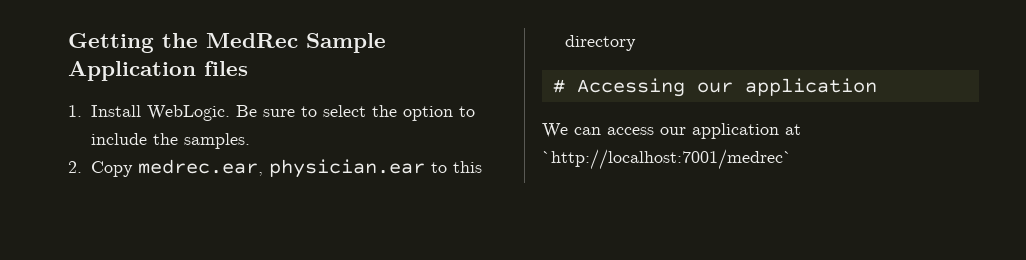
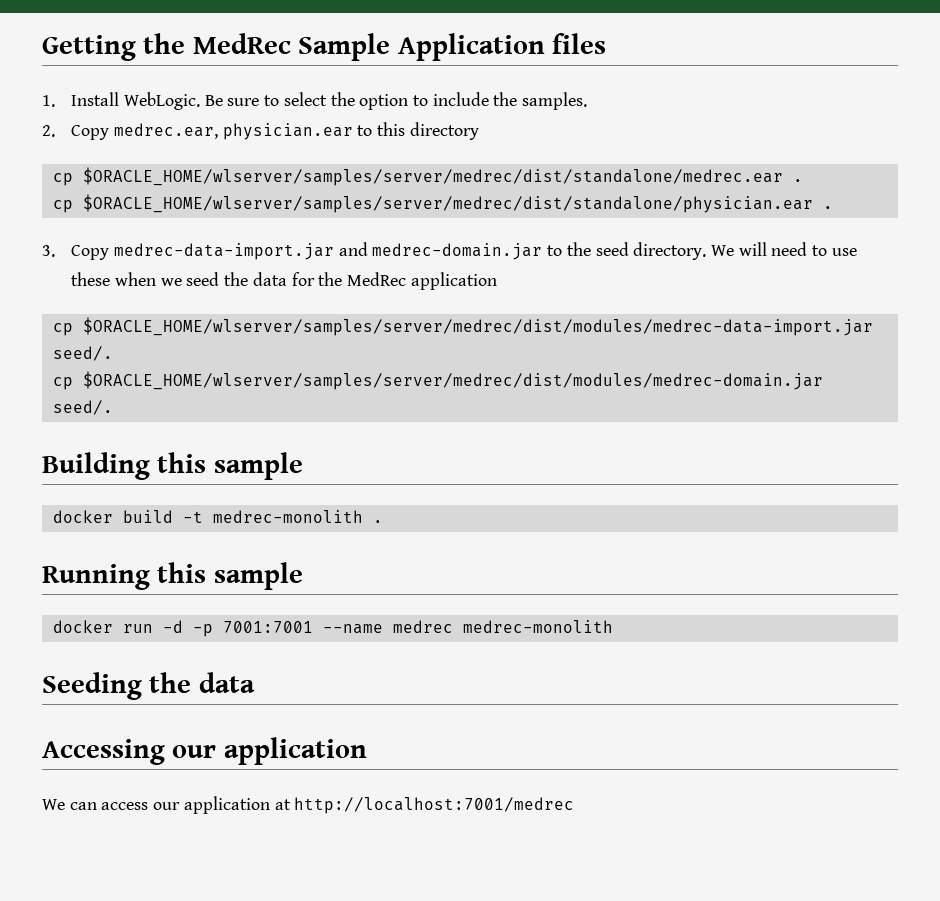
[552,79,565,93] # -> [52,167,803,186] [52,194,833,213] [42,242,857,260] [71,272,497,290] [52,317,873,336] [52,346,113,361] [52,371,823,390] [52,400,113,415] [42,452,303,480] [52,510,383,523] [42,562,303,590] [52,620,613,637] [42,672,255,700] cp $ORACLE_HOME/wlserver/samples/server/medrec/dist/standalone/medrec.ear . // cp $ORACLE_HOME/wlserver/samples/server/medrec/dist/standalone/physician.ear . // 3. Copy medrec-data-import.jar and medrec-domain.jar to the seed directory. We will need to use these when we seed the data for the MedRec application // cp $ORACLE_HOME/wlserver/samples/server/medrec/dist/modules/medrec-data-import.jar seed/. // cp $ORACLE_HOME/wlserver/samples/server/medrec/dist/modules/medrec-domain.jar seed/. // Building this sample // docker build -t medrec-monolith . // Running this sample // docker run -d -p 7001:7001 --name medrec medrec-monolith // Seeding the data //
[542,149,792,170] `http://localhost:7001/medrec` -> [294,797,575,814] http://localhost:7001/medrec

